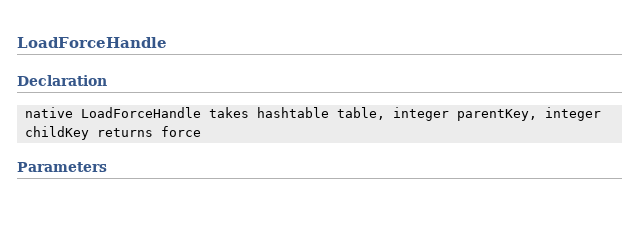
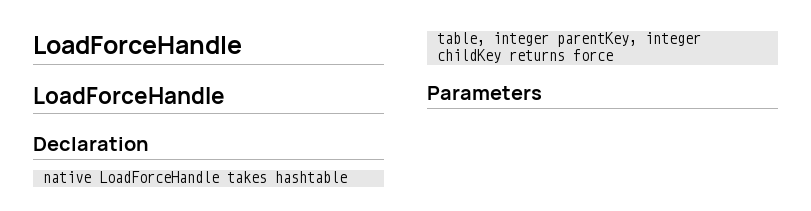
[17,37,167,48] LoadForceHandle -> [33,36,242,54] [33,87,225,104] LoadForceHandle // LoadForceHandle

